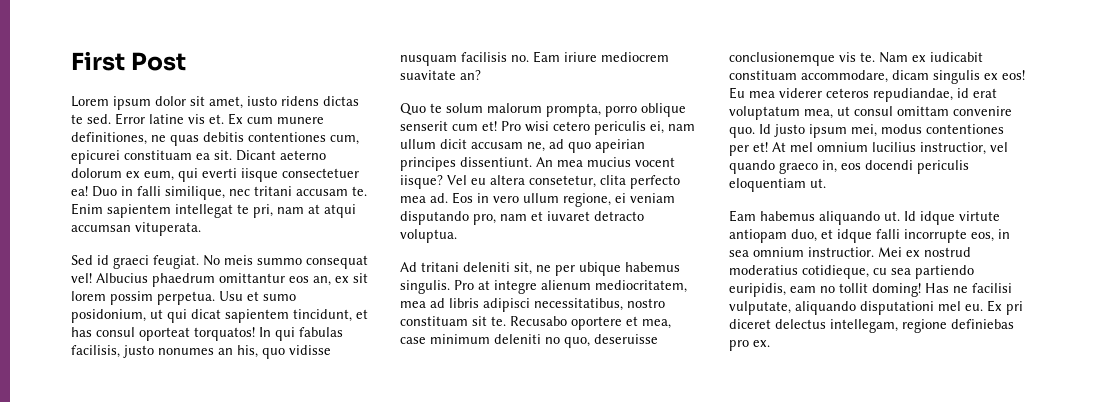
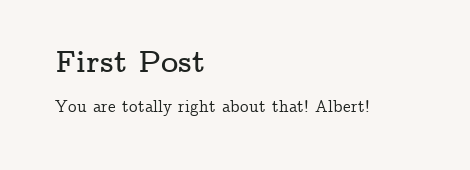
[71,96,359,110] [71,113,324,125] [71,132,359,146] [71,150,326,164] [71,168,359,182] [71,186,367,200] [71,203,356,218] [71,222,201,236] [71,255,368,269] [71,273,368,287] [71,291,296,305] [71,309,368,323] [71,327,343,341] [71,345,331,359] [400,51,669,66] [400,70,481,80] [400,103,686,117] [400,121,695,135] [400,139,645,153] [400,157,675,171] [400,175,680,189] [400,192,675,207] [400,211,644,225] [400,229,457,243] [400,262,680,276] [400,280,687,294] [400,298,665,312] [400,316,671,330] [400,334,658,348] [729,52,983,66] [729,70,1025,84] [729,87,997,102] [729,106,1012,120] [729,124,1004,138] [729,142,1008,156] [729,160,969,174] [729,178,826,192] [729,210,1000,225] [729,229,1010,243] [729,247,971,257] [729,265,974,279] [729,283,1012,297] [729,300,1023,315] [729,319,1014,333] [729,340,770,351] Lorem ipsum dolor sit amet, iusto ridens dictas te sed. Error latine vis et. Ex cum munere definitiones, ne quas debitis contentiones cum, epicurei constituam ea sit. Dicant aeterno dolorum ex eum, qui everti iisque consectetuer ea! Duo in falli similique, nec tritani accusam te. Enim sapientem intellegat te pri, nam at atqui accumsan vituperata. // Sed id graeci feugiat. No meis summo consequat vel! Albucius phaedrum omittantur eos an, ex sit lorem possim perpetua. Usu et sumo posidonium, ut qui dicat sapientem tincidunt, et has consul oporteat torquatos! In qui fabulas facilisis, justo nonumes an his, quo vidisse nusquam facilisis no. Eam iriure mediocrem suavitate an? // Quo te solum malorum prompta, porro oblique senserit cum et! Pro wisi cetero periculis ei, nam ullum dicit accusam ne, ad quo apeirian principes dissentiunt. An mea mucius vocent iisque? Vel eu altera consetetur, clita perfecto mea ad. Eos in vero ullum regione, ei veniam disputando pro, nam et iuvaret detracto voluptua. // Ad tritani deleniti sit, ne per ubique habemus singulis. Pro at integre alienum mediocritatem, mea ad libris adipisci necessitatibus, nostro constituam sit te. Recusabo oportere et mea, case minimum deleniti no quo, deseruisse conclusionemque vis te. Nam ex iudicabit constituam accommodare, dicam singulis ex eos! Eu mea viderer ceteros repudiandae, id erat voluptatum mea, ut consul omittam convenire quo. Id justo ipsum mei, modus contentiones per et! At mel omnium lucilius instructior, vel quando graeco in, eos docendi periculis eloquentiam ut. // Eam habemus aliquando ut. Id idque virtute antiopam duo, et idque falli incorrupte eos, in sea omnium instructior. Mei ex nostrud moderatius cotidieque, cu sea partiendo euripidis, eam no tollit doming! Has ne facilisi vulputate, aliquando disputationi mel eu. Ex pri diceret delectus intellegam, regione definiebas pro ex. -> [55,100,370,116] You are totally right about that! Albert!

